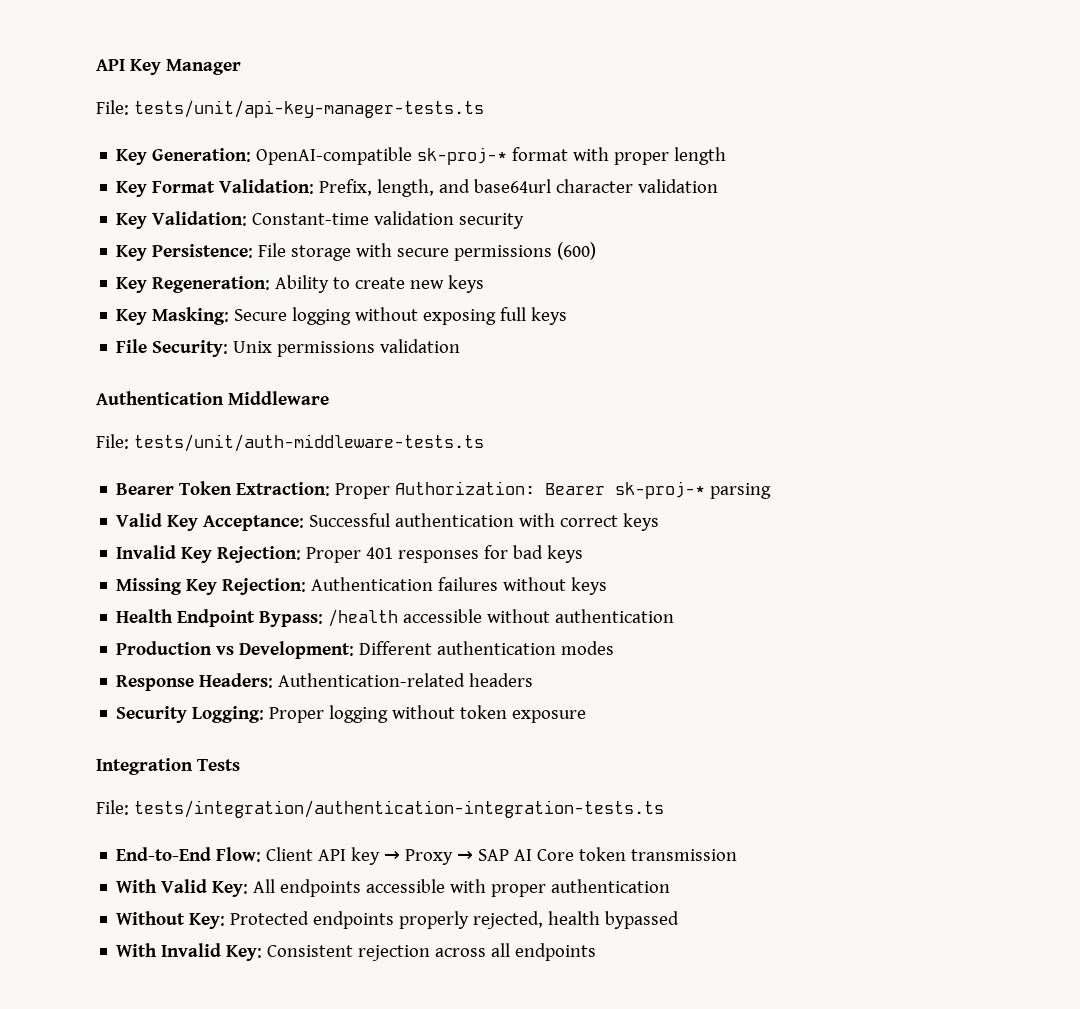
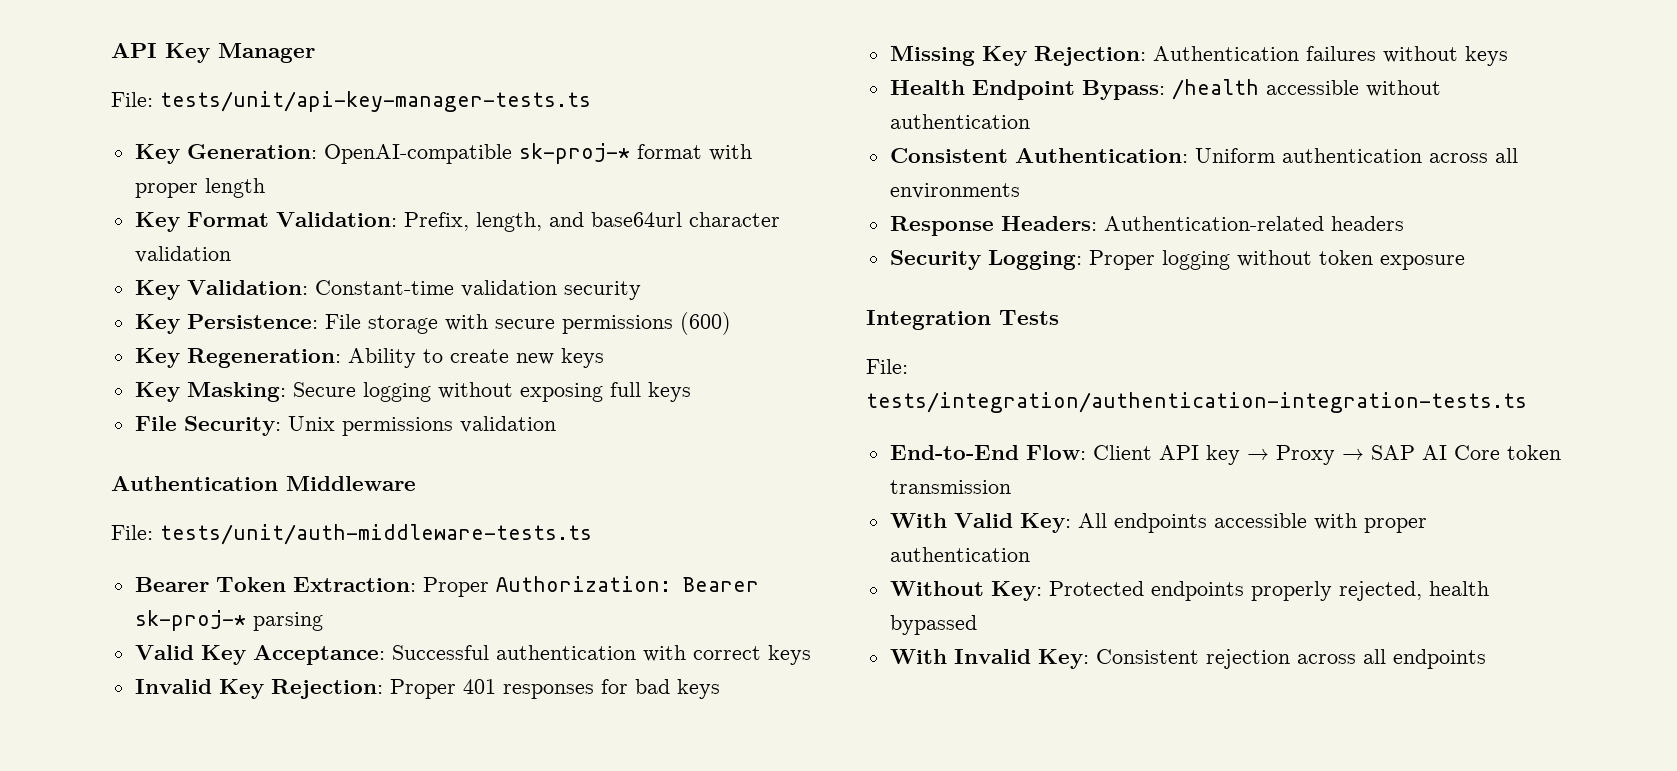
[116,641,615,659] Production vs Development: Different authentication modes -> [889,148,1518,163] [889,183,1020,199] Consistent Authentication: Uniform authentication across all environments

